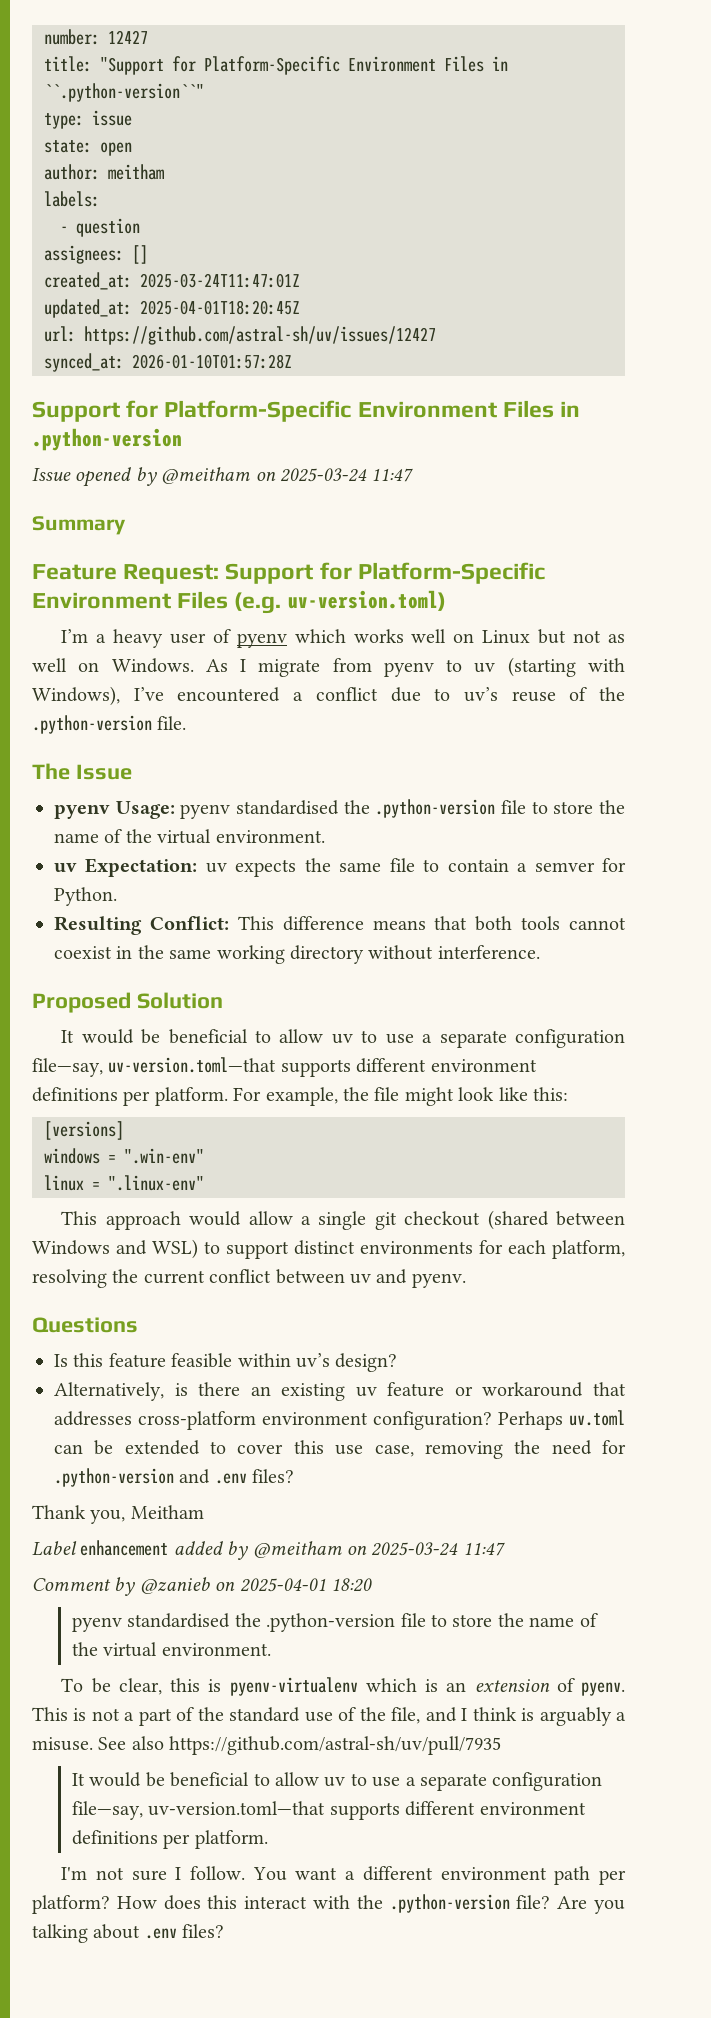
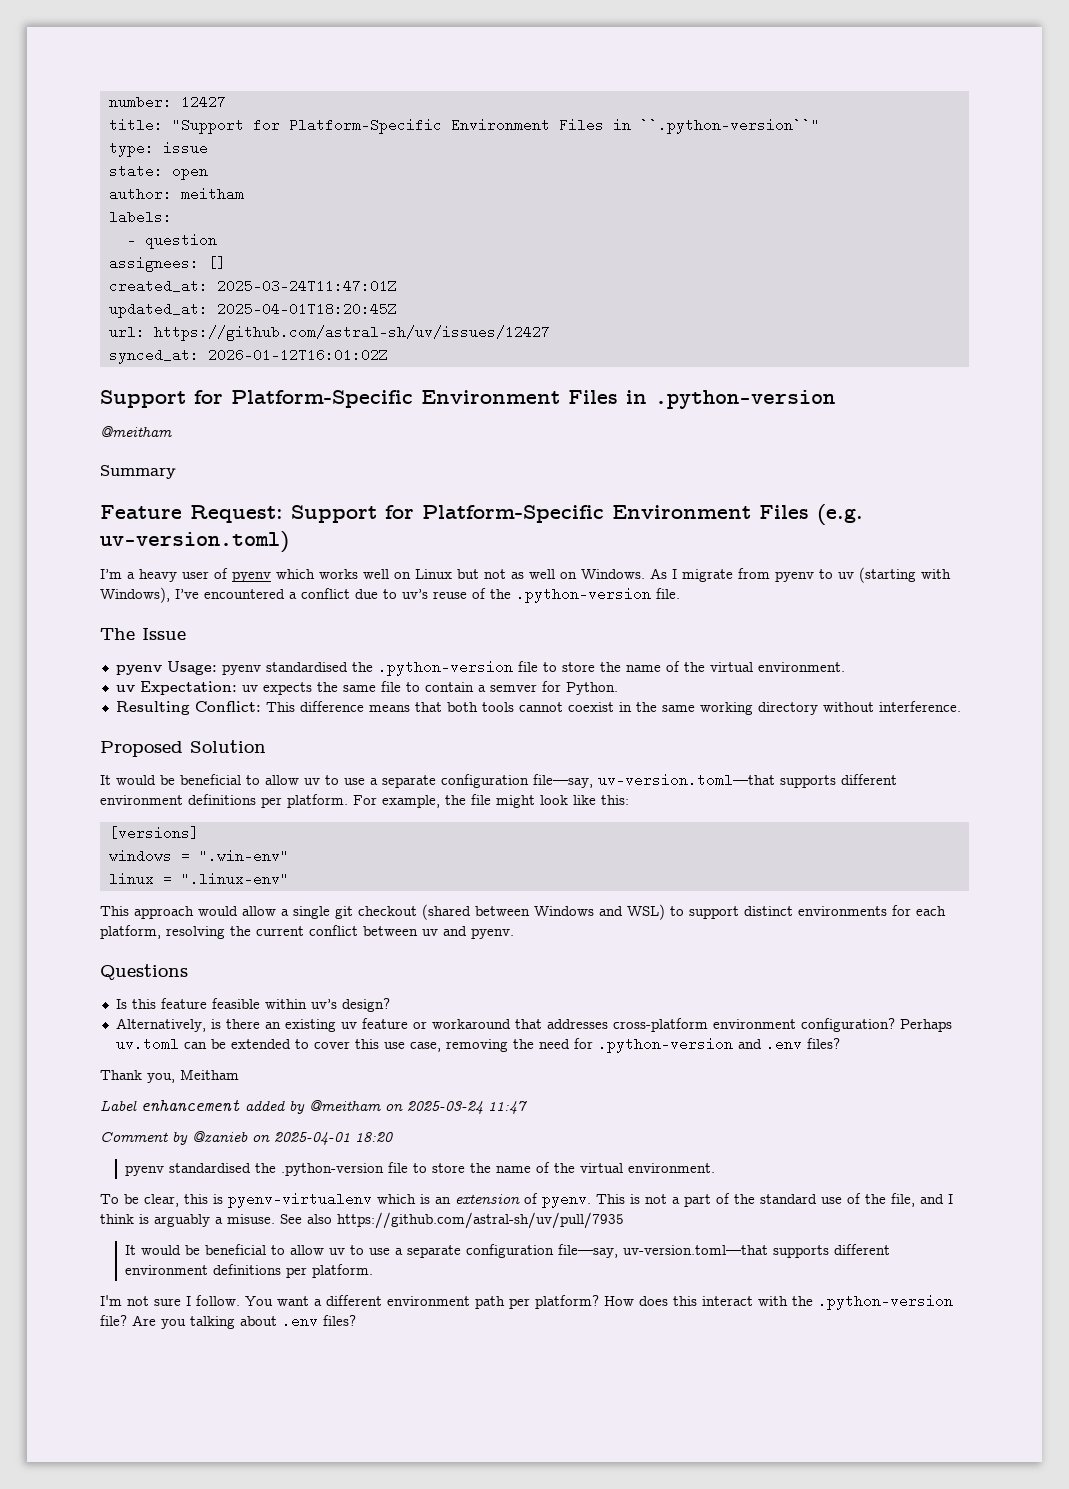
[132,354,292,369] 2026-01-10T01:57:28Z -> [207,348,388,362] 2026-01-12T16:01:02Z
[32,467,414,487] Issue opened by @meitham on 2025-03-24 11:47 -> [100,426,172,437] @meitham

